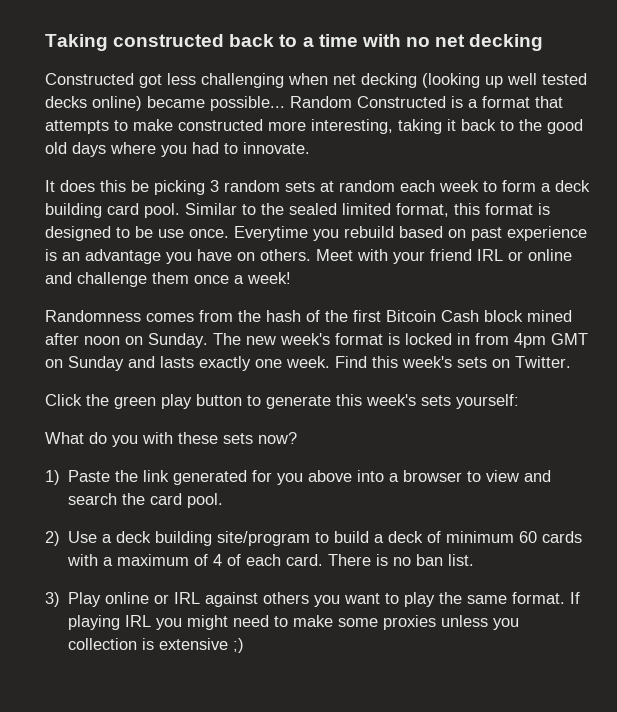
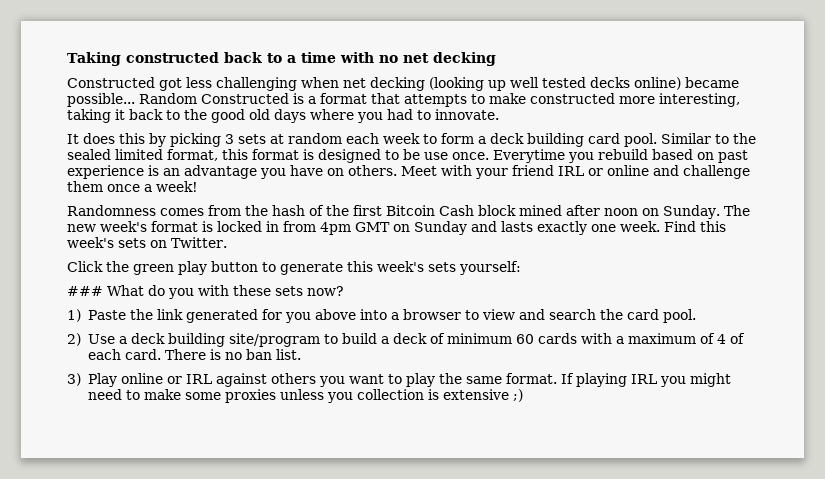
[131,180,149,192] be -> [149,133,166,147] by
[224,180,280,192] random -> (234, 139) none
(519, 401) none -> [67,286,103,296] ###

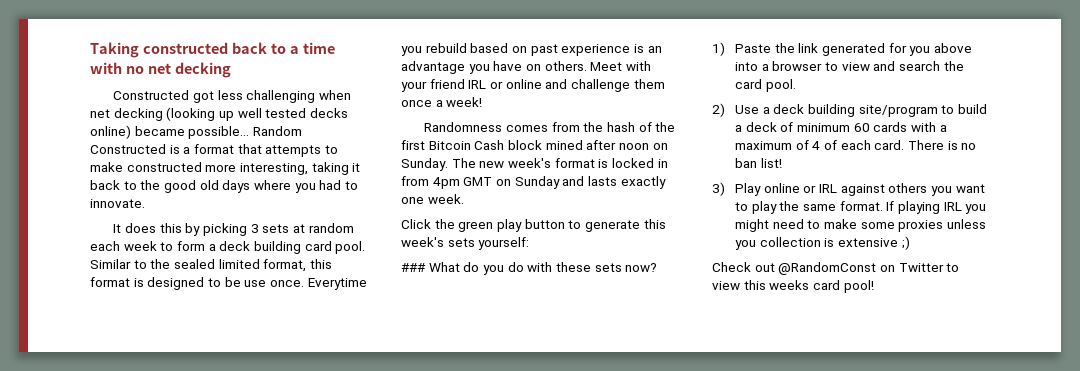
[664,221,726,232] [67,237,227,248] Find this week's sets on Twitter. -> (464, 199) none
(194, 293) none -> [507,262,524,272] do
[275,349,301,360] list. -> [760,158,782,168] list!
(523, 395) none -> [712,262,960,275] [712,280,874,293] // Check out @RandomConst on Twitter to view this weeks card pool!

